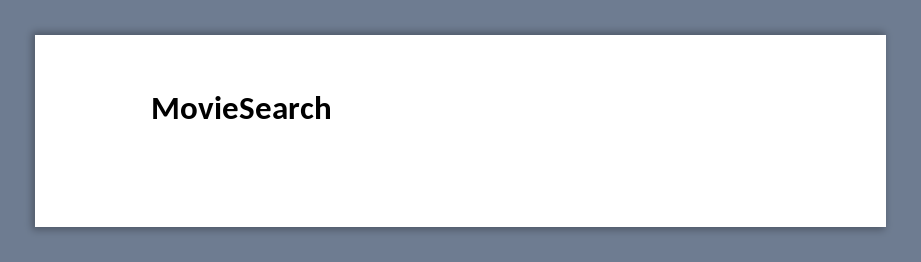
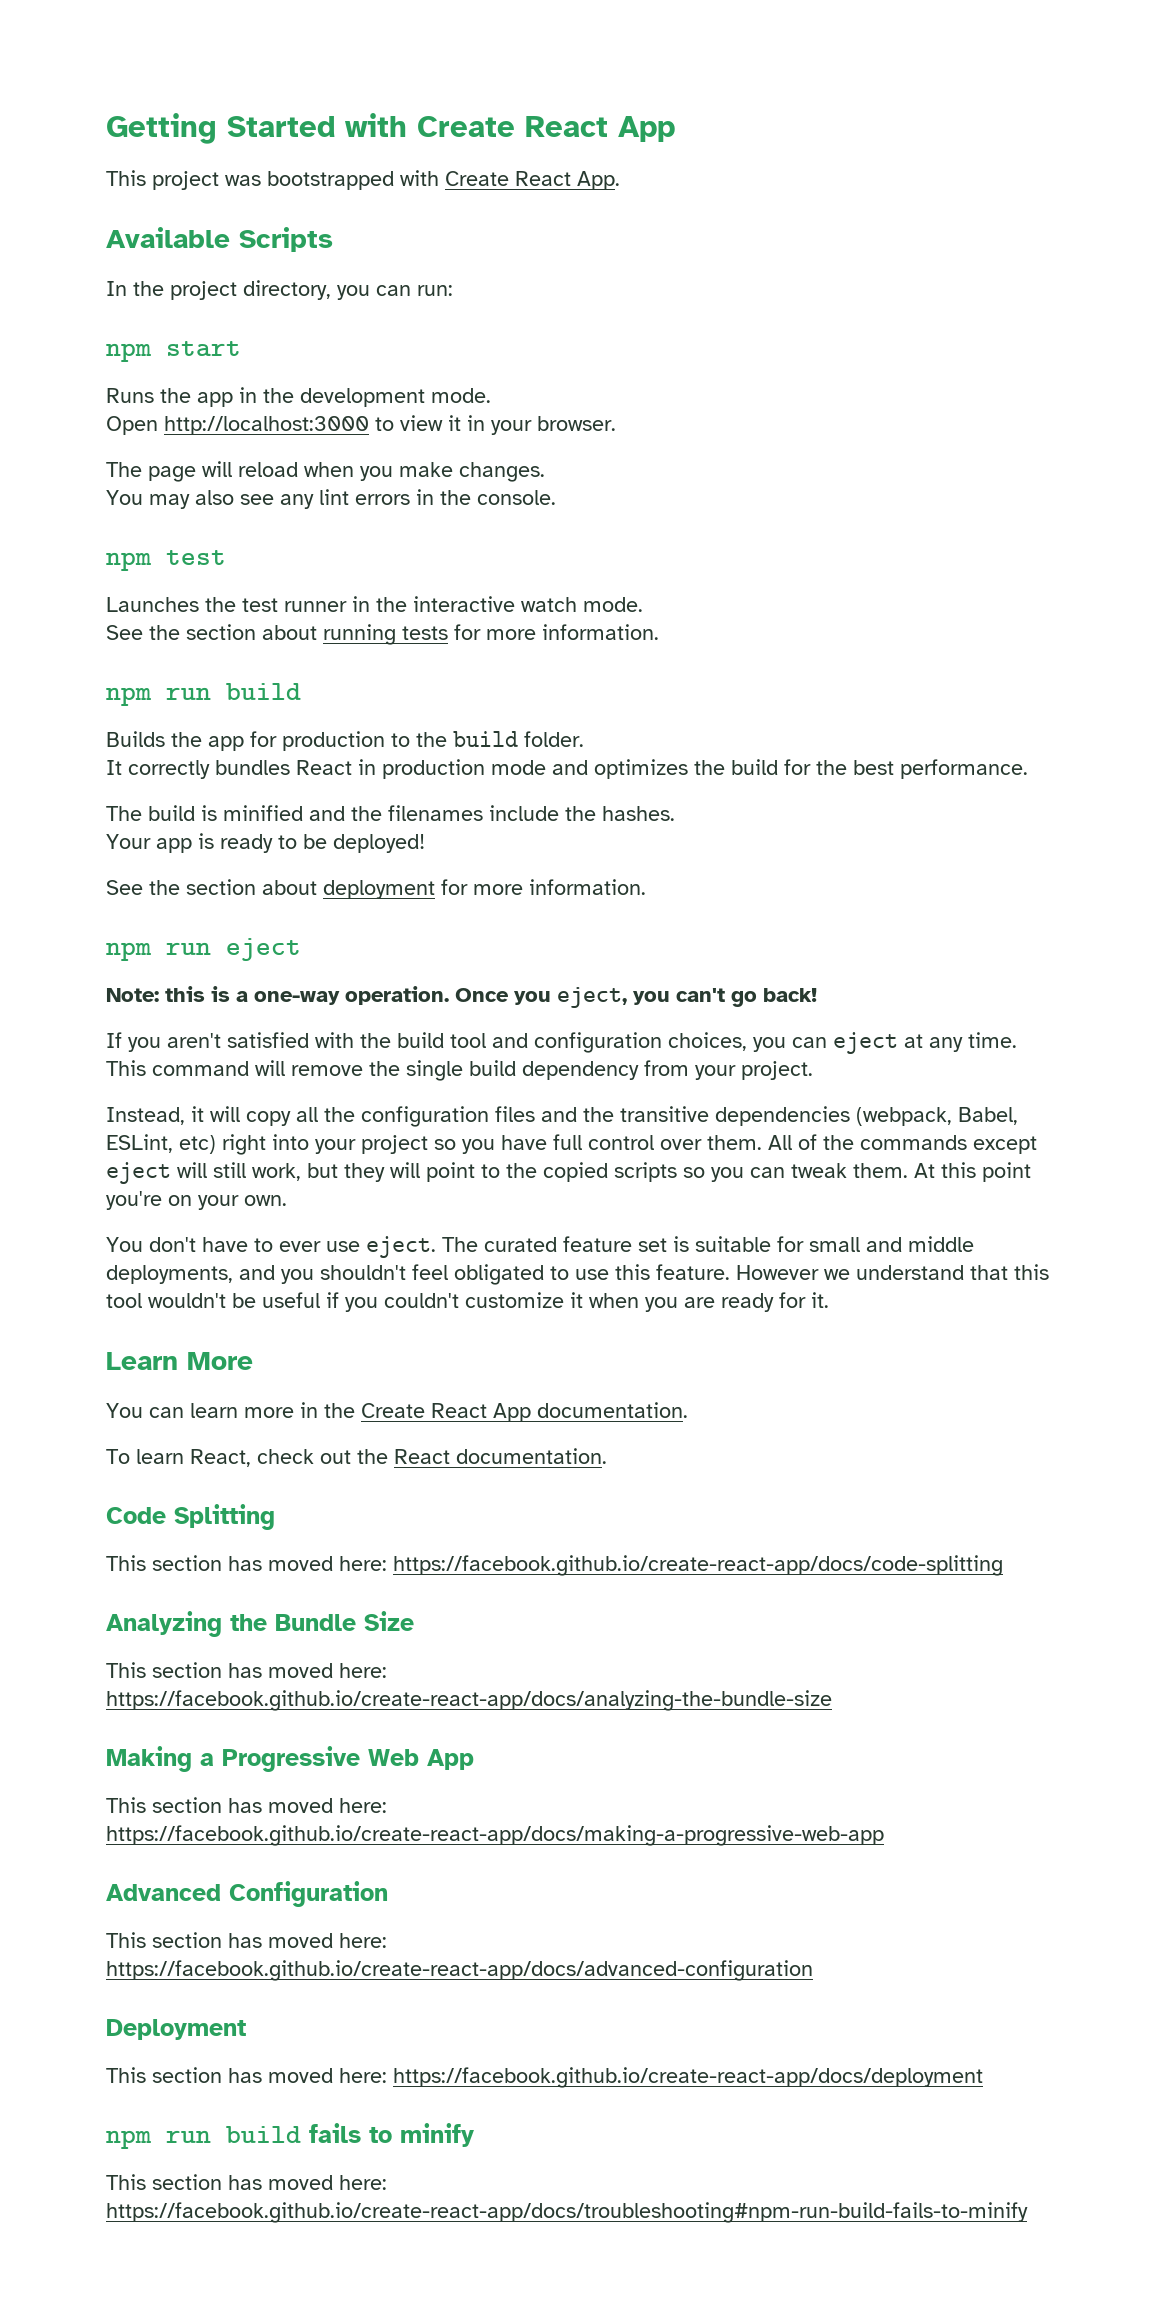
[151,96,332,119] MovieSearch -> [106,113,675,144] [106,170,620,190] [106,227,333,252] [106,280,453,300] [106,341,241,362] [106,387,491,407] [106,415,616,435] [106,461,545,482] [106,489,556,509] [106,550,226,571] [106,596,643,612] [106,624,659,645] [106,683,301,706] [106,731,584,751] [106,759,1028,779] [106,805,675,821] [106,833,425,853] [106,879,646,899] [106,938,301,961] [106,986,817,1008] [106,1032,1017,1054] [106,1060,813,1081] [106,1106,1018,1127] [106,1134,1037,1155] [106,1162,1031,1184] [106,1191,287,1210] [106,1236,974,1258] [106,1264,1049,1285] [106,1292,829,1312] [106,1352,253,1370] [106,1402,688,1422] [106,1448,607,1467] [106,1504,275,1530] [106,1555,1003,1576] [106,1611,414,1637] [106,1662,387,1678] [106,1690,832,1711] [106,1746,474,1772] [106,1797,387,1813] [106,1825,884,1846] [106,1881,388,1907] [106,1932,387,1948] [106,1960,813,1981] [106,2019,246,2040] [106,2067,983,2088] [106,2123,474,2149] [106,2174,387,2190] [106,2202,1028,2223] Getting Started with Create React App // This project was bootstrapped with Create React App. // Available Scripts // In the project directory, you can run: // npm start // Runs the app in the development mode. // Open http://localhost:3000 to view it in your browser. // The page will reload when you make changes. // You may also see any lint errors in the console. // npm test // Launches the test runner in the interactive watch mode. // See the section about running tests for more information. // npm run build // Builds the app for production to the build folder. // It correctly bundles React in production mode and optimizes the build for the best performance. // The build is minified and the filenames include the hashes. // Your app is ready to be deployed! // See the section about deployment for more information. // npm run eject // Note: this is a one-way operation. Once you eject, you can't go back! // If you aren't satisfied with the build tool and configuration choices, you can eject at any time. This command will remove the single build dependency from your project. // Instead, it will copy all the configuration files and the transitive dependencies (webpack, Babel, ESLint, etc) right into your project so you have full control over them. All of the commands except eject will still work, but they will point to the copied scripts so you can tweak them. At this point you're on your own. // You don't have to ever use eject. The curated feature set is suitable for small and middle deployments, and you shouldn't feel obligated to use this feature. However we understand that this tool wouldn't be useful if you couldn't customize it when you are ready for it. // Learn More // You can learn more in the Create React App documentation. // To learn React, check out the React documentation. // Code Splitting // This section has moved here: https://facebook.github.io/create-react-app/docs/code-splitting // Analyzing the Bundle Size // This section has moved here: https://facebook.github.io/create-react-app/docs/analyzing-the-bundle-size // Making a Progressive Web App // This section has moved here: https://facebook.github.io/create-react-app/docs/making-a-progressive-web-app // Advanced Configuration // This section has moved here: https://facebook.github.io/create-react-app/docs/advanced-configuration // Deployment // This section has moved here: https://facebook.github.io/create-react-app/docs/deployment // npm run build fails to minify // This section has moved here: https://facebook.github.io/create-react-app/docs/troubleshooting#npm-run-build-fails-to-minify

